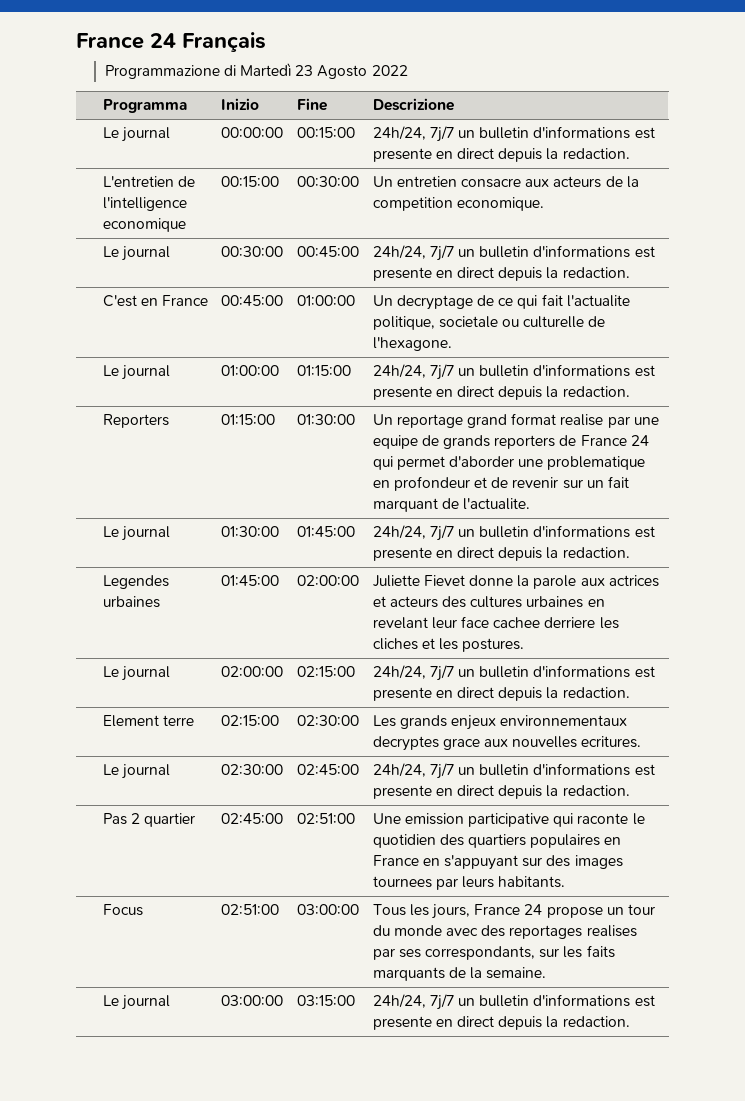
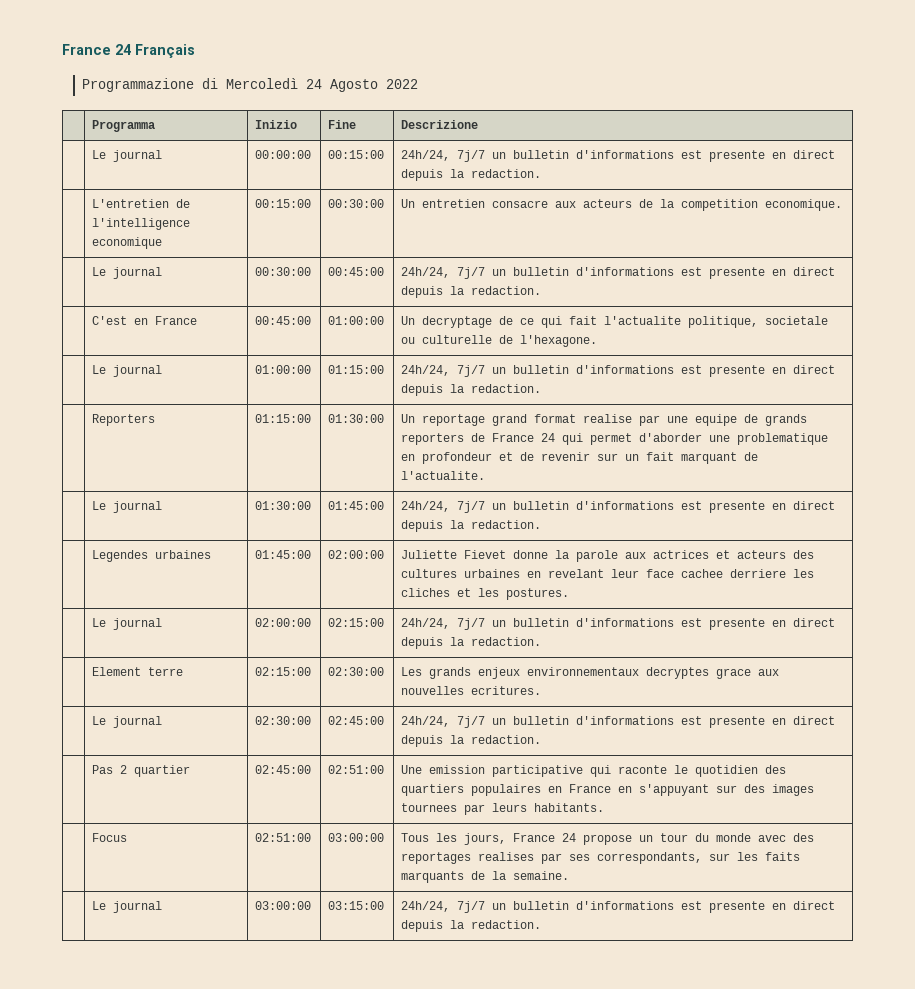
[240,63,314,76] Martedì 23 -> [226,78,323,89] Mercoledì 24

